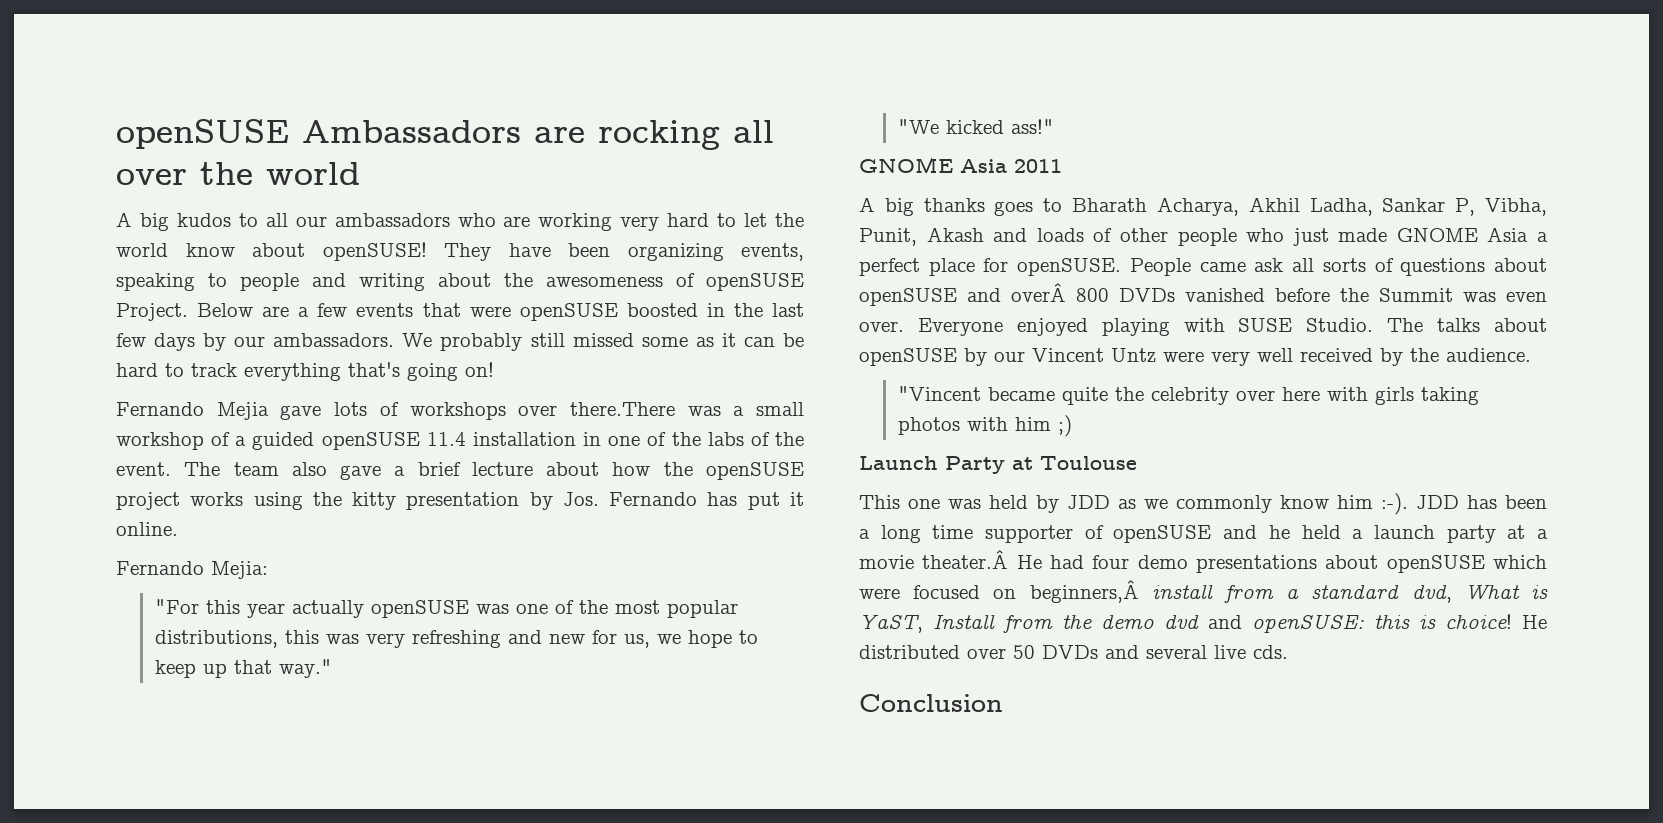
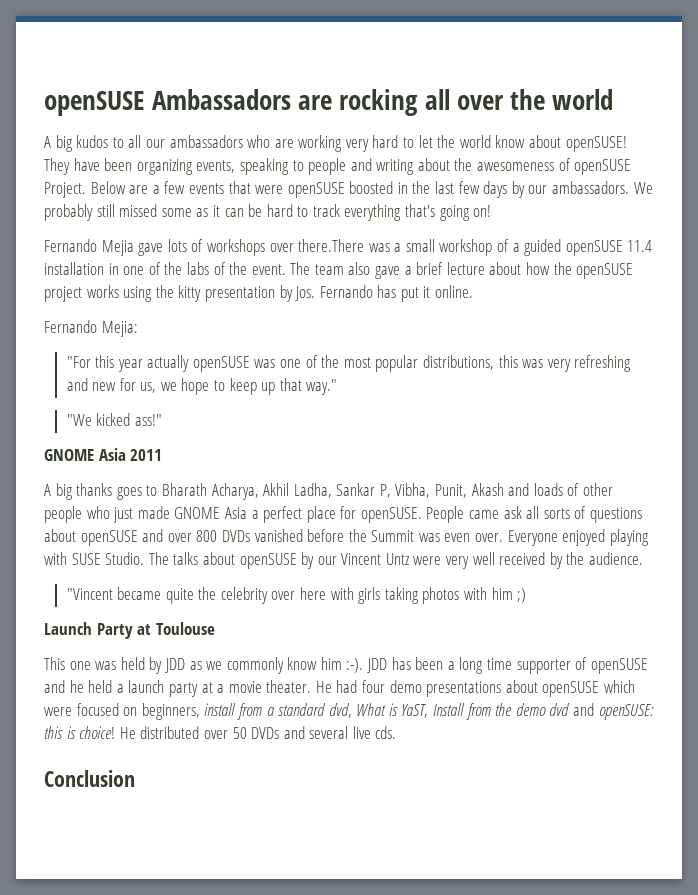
[1011,283,1066,302] overÂ -> [167,533,192,542] over
[922,550,1009,569] theater.Â -> [266,680,312,693] theater.
[1029,580,1139,603] beginners,Â -> [141,703,200,720] beginners,

